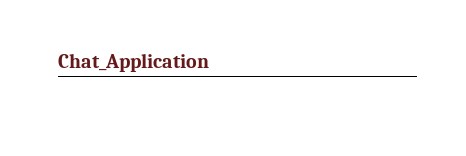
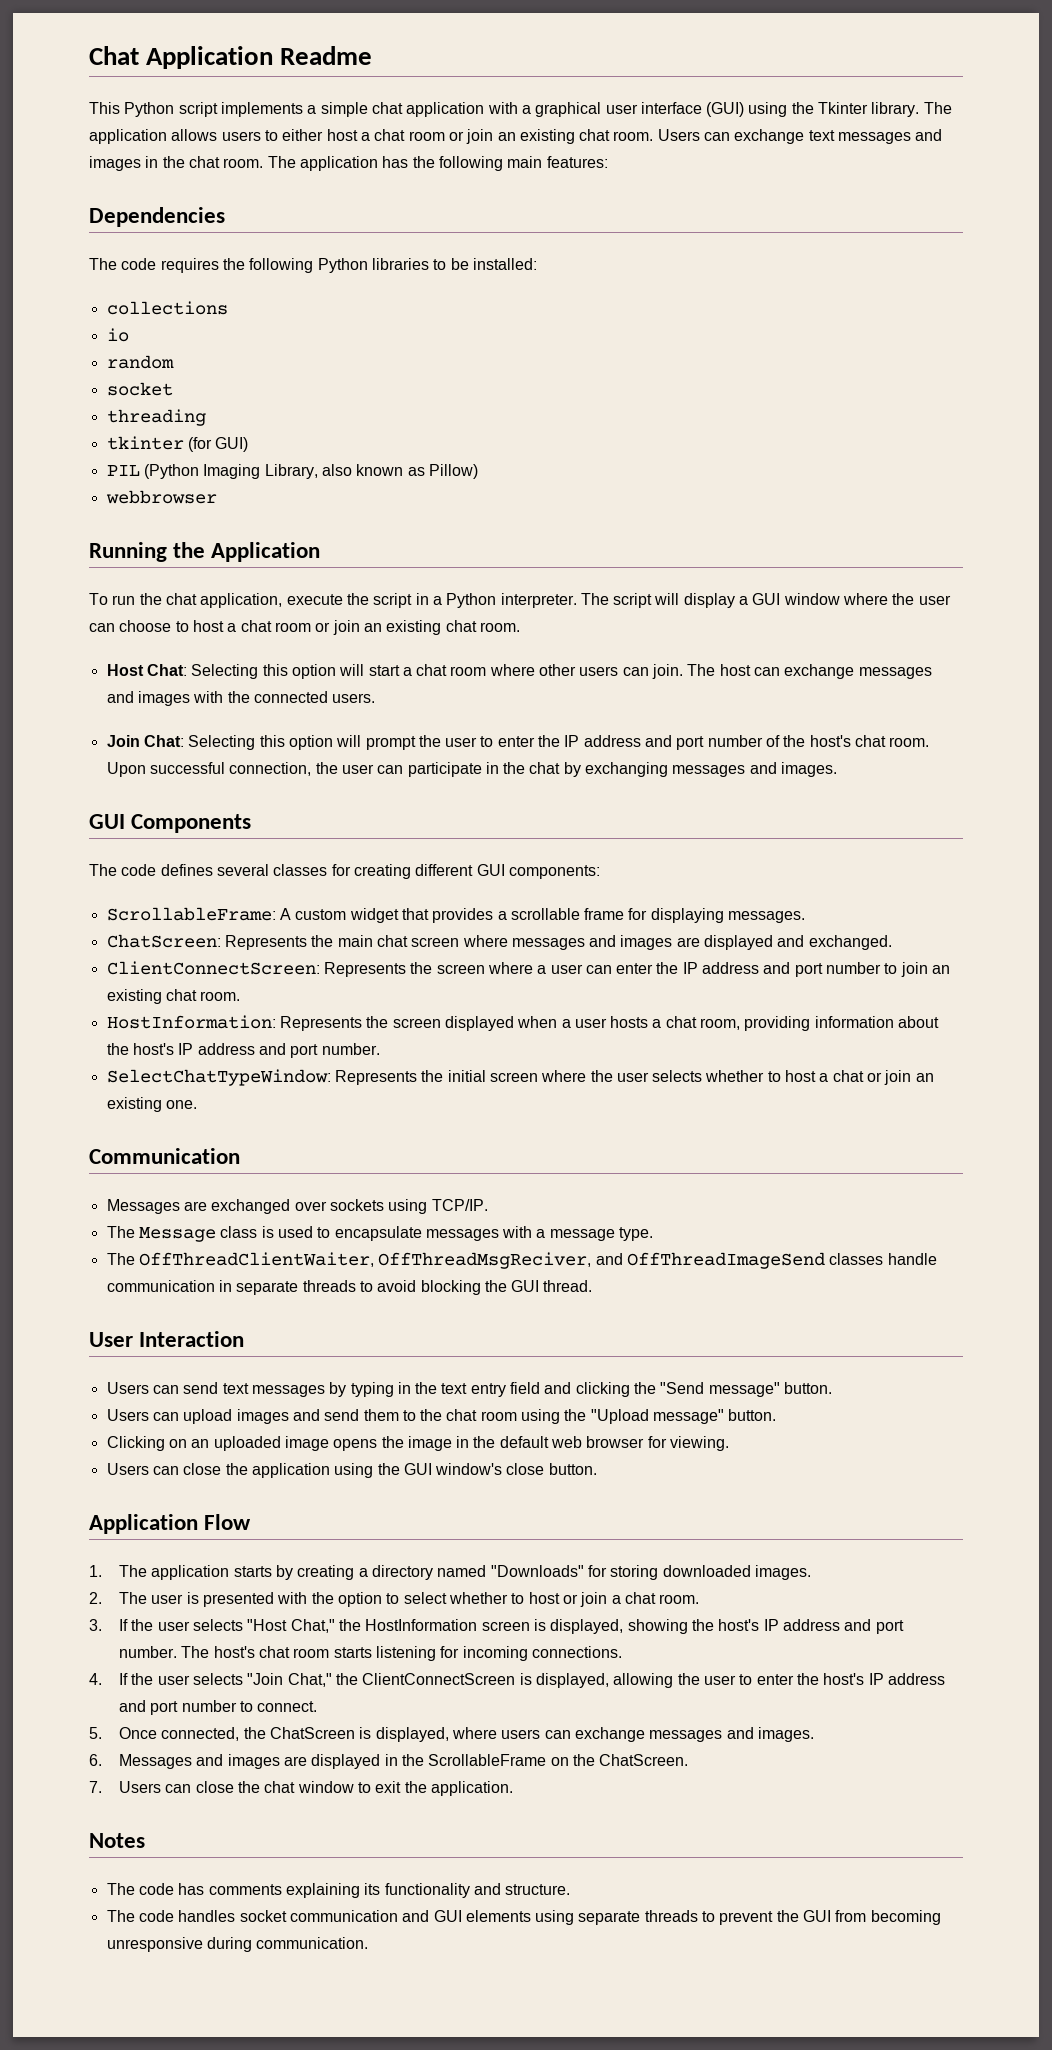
[58,53,209,72] Chat_Application -> [89,46,373,69] [89,102,952,117] [89,129,943,144] [89,156,608,171] [89,207,225,227] [89,258,537,273] [106,301,228,315] [106,328,129,342] [106,355,174,369] [106,382,173,396] [106,409,206,426] [106,436,249,452] [106,464,478,479] [105,490,217,504] [89,542,321,562] [89,593,951,608] [89,620,520,635] [106,664,932,679] [106,691,376,706] [106,735,930,750] [106,762,838,777] [89,814,252,833] [89,864,600,879] [106,907,806,923] [106,934,892,950] [106,961,951,977] [106,989,241,1004] [106,1015,940,1031] [106,1043,380,1058] [106,1069,934,1086] [106,1097,197,1112] [89,1148,240,1164] [106,1199,488,1214] [106,1226,654,1242] [106,1252,937,1269] [106,1280,593,1295] [89,1331,245,1347] [106,1382,833,1397] [106,1409,777,1424] [106,1436,730,1451] [106,1463,597,1478] [89,1514,252,1534] [89,1565,811,1580] [89,1592,700,1607] [89,1619,904,1634] [119,1646,622,1661] [89,1673,945,1688] [119,1700,318,1715] [89,1727,814,1742] [89,1754,689,1769] [89,1781,513,1796] [89,1833,145,1848] [106,1883,571,1898] [106,1910,941,1925] [106,1937,369,1952] Chat Application Readme // This Python script implements a simple chat application with a graphical user interface (GUI) using the Tkinter library. The application allows users to either host a chat room or join an existing chat room. Users can exchange text messages and images in the chat room. The application has the following main features: // Dependencies // The code requires the following Python libraries to be installed: // collections // io // random // socket // threading // tkinter (for GUI) // PIL (Python Imaging Library, also known as Pillow) // webbrowser // Running the Application // To run the chat application, execute the script in a Python interpreter. The script will display a GUI window where the user can choose to host a chat room or join an existing chat room. // Host Chat: Selecting this option will start a chat room where other users can join. The host can exchange messages and images with the connected users. // Join Chat: Selecting this option will prompt the user to enter the IP address and port number of the host's chat room. Upon successful connection, the user can participate in the chat by exchanging messages and images. // GUI Components // The code defines several classes for creating different GUI components: // ScrollableFrame: A custom widget that provides a scrollable frame for displaying messages. // ChatScreen: Represents the main chat screen where messages and images are displayed and exchanged. // ClientConnectScreen: Represents the screen where a user can enter the IP address and port number to join an existing chat room. // HostInformation: Represents the screen displayed when a user hosts a chat room, providing information about the host's IP address and port number. // SelectChatTypeWindow: Represents the initial screen where the user selects whether to host a chat or join an existing one. // Communication // Messages are exchanged over sockets using TCP/IP. // The Message class is used to encapsulate messages with a message type. // The OffThreadClientWaiter, OffThreadMsgReciver, and OffThreadImageSend classes handle communication in separate threads to avoid blocking the GUI thread. // User Interaction // Users can send text messages by typing in the text entry field and clicking the "Send message" button. // Users can upload images and send them to the chat room using the "Upload message" button. // Clicking on an uploaded image opens the image in the default web browser for viewing. // Users can close the application using the GUI window's close button. // Application Flow // 1. The application starts by creating a directory named "Downloads" for storing downloaded images. // 2. The user is presented with the option to select whether to host or join a chat room. // 3. If the user selects "Host Chat," the HostInformation screen is displayed, showing the host's IP address and port number. The host's chat room starts listening for incoming connections. // 4. If the user selects "Join Chat," the ClientConnectScreen is displayed, allowing the user to enter the host's IP address and port number to connect. // 5. Once connected, the ChatScreen is displayed, where users can exchange messages and images. // 6. Messages and images are displayed in the ScrollableFrame on the ChatScreen. // 7. Users can close the chat window to exit the application. // Notes // The code has comments explaining its functionality and structure. // The code handles socket communication and GUI elements using separate threads to prevent the GUI from becoming unresponsive during communication.

